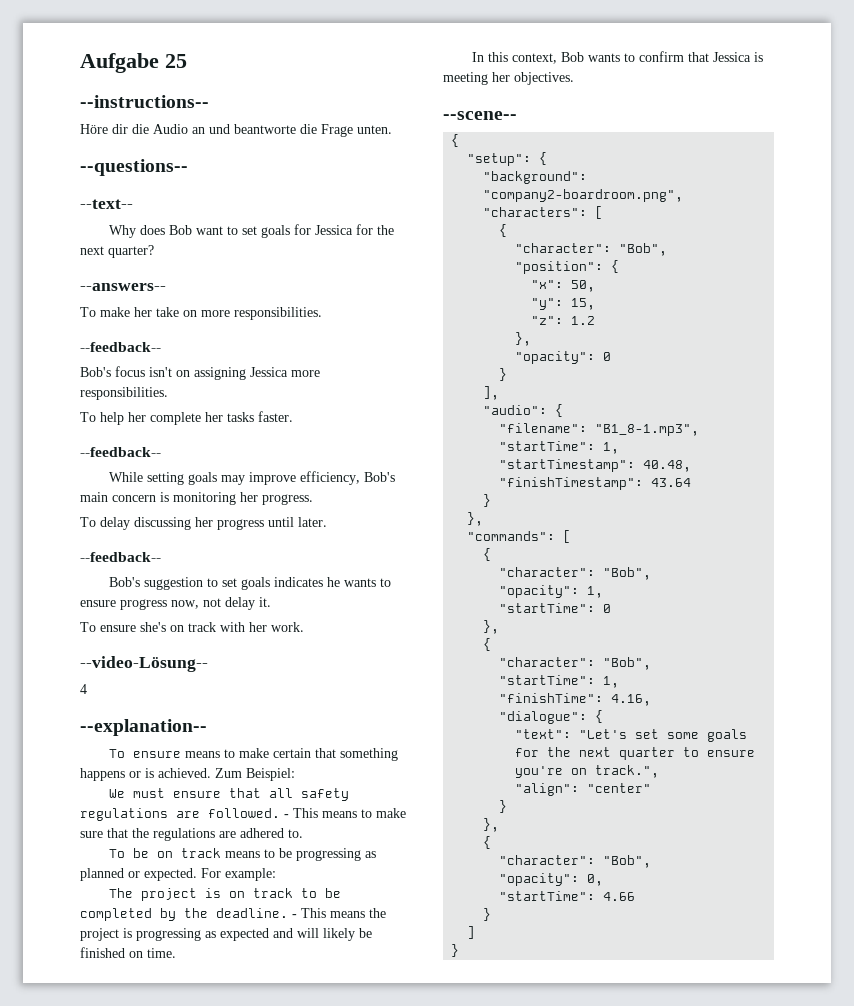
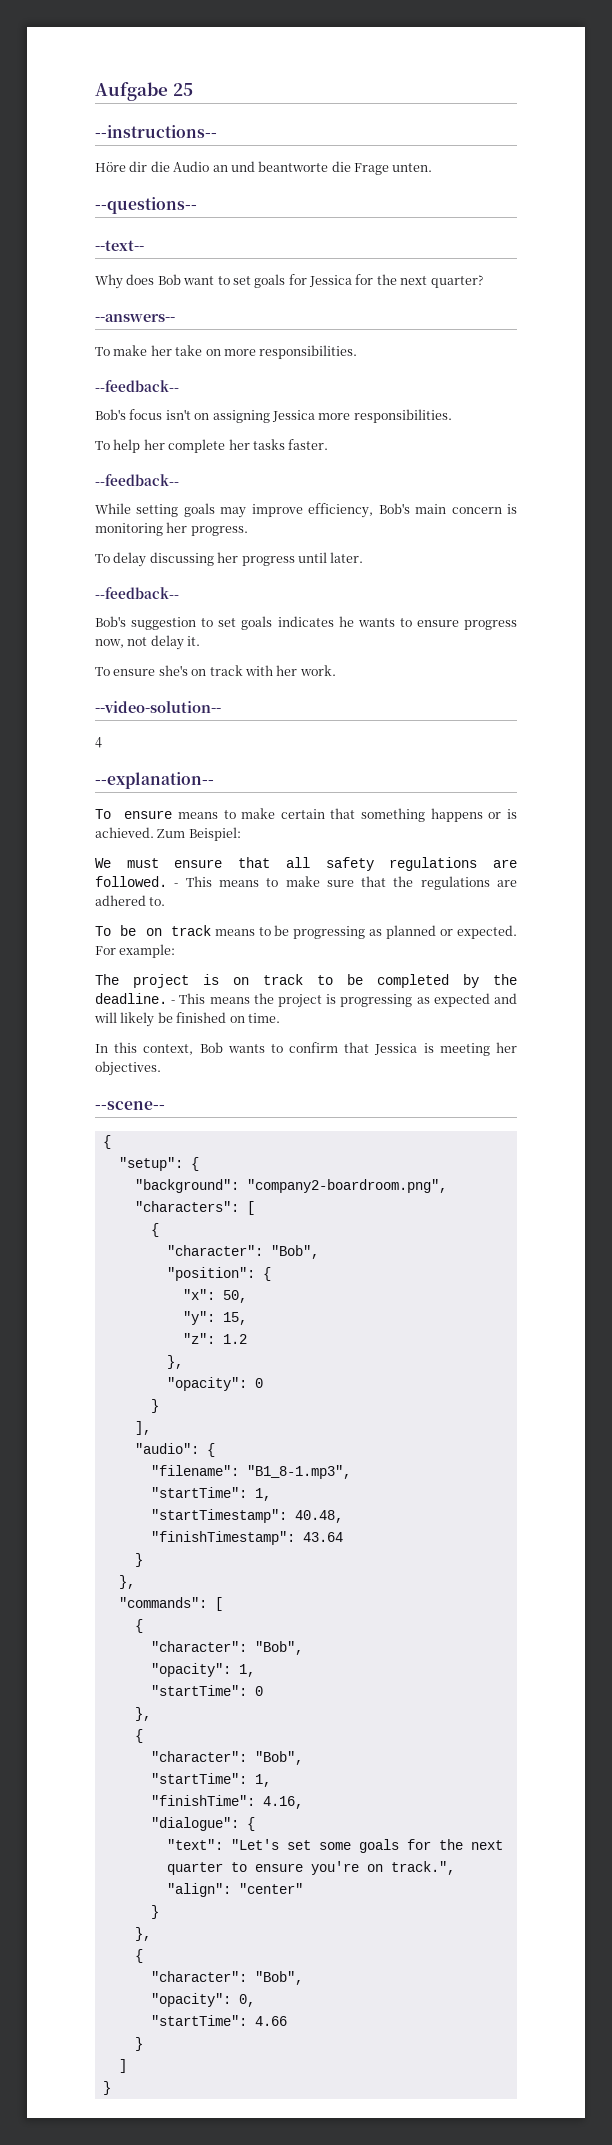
[80,656,208,672] --video-Lösung-- -> [95,701,221,713] --video-solution--

